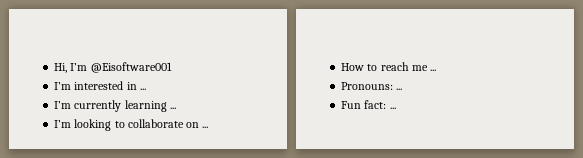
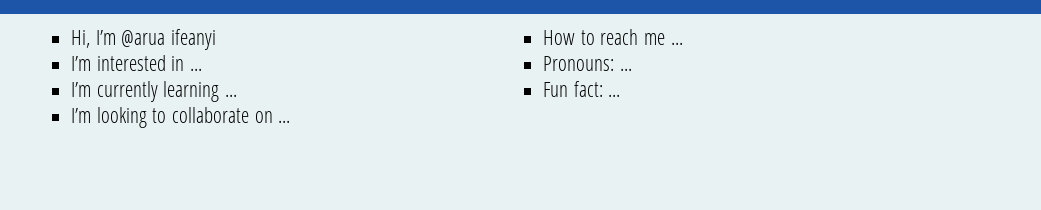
[90,62,172,73] @Eisoftware001 -> [121,29,217,50] @arua ifeanyi

